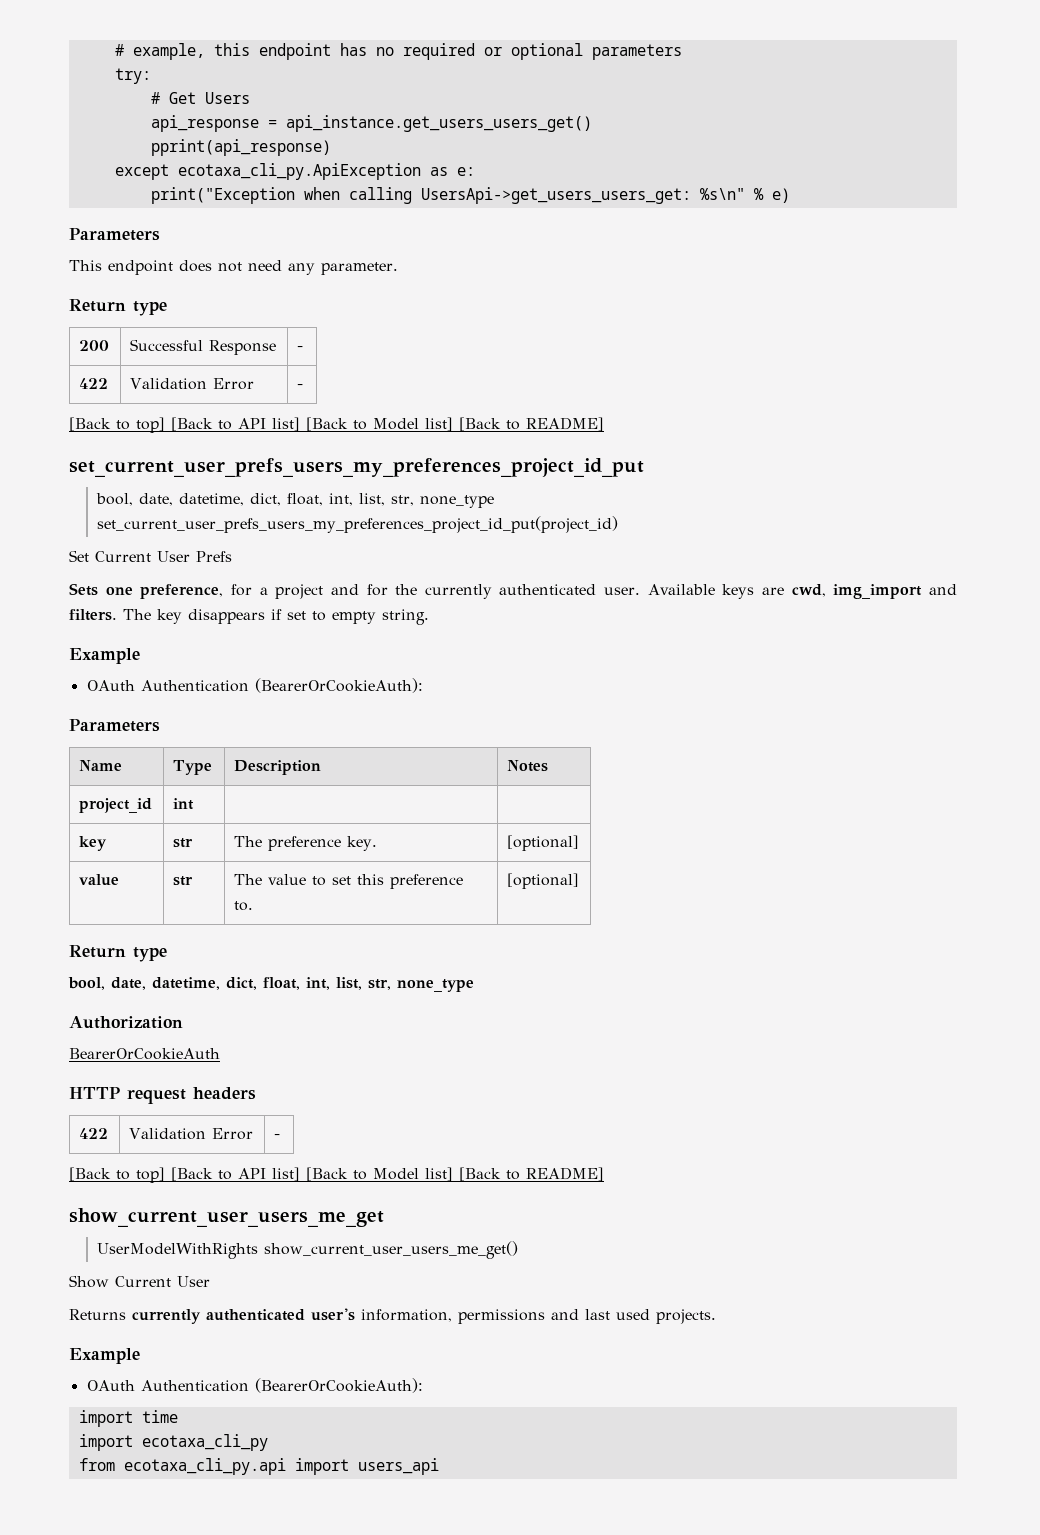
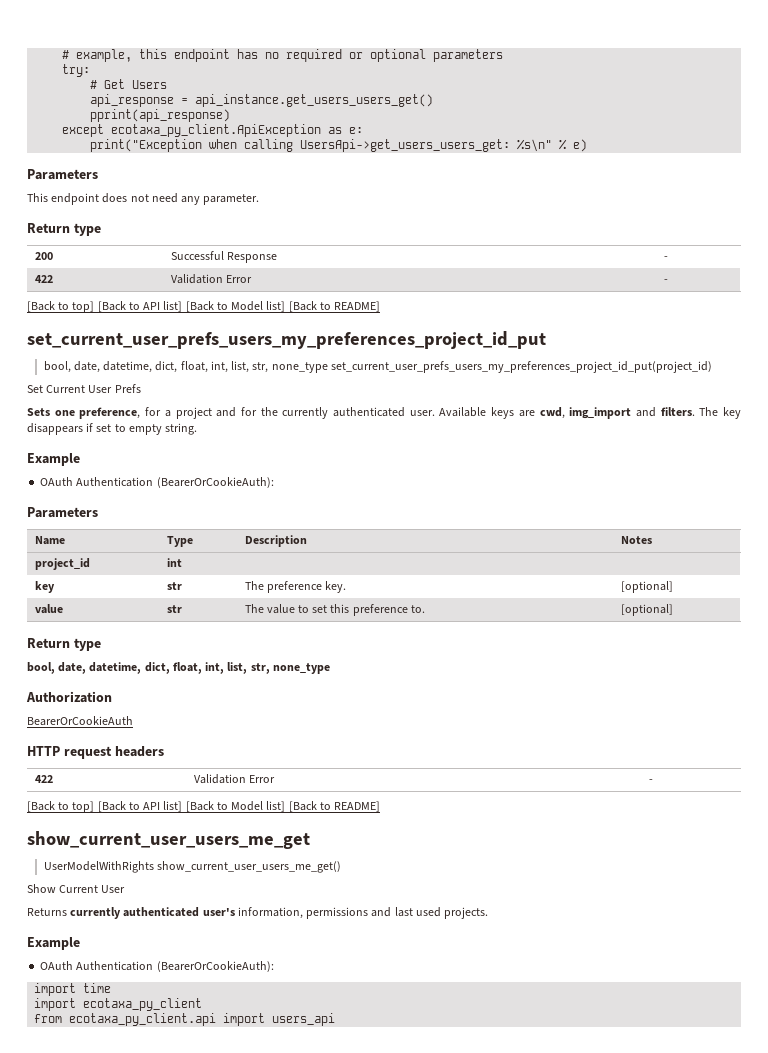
[177,163,421,180] ecotaxa_cli_py.ApiException -> [111,124,322,137] ecotaxa_py_client.ApiException
[141,1434,268,1451] ecotaxa_cli_py -> [83,998,203,1011] ecotaxa_py_client
[123,1458,286,1475] ecotaxa_cli_py.api -> [69,1013,217,1026] ecotaxa_py_client.api

